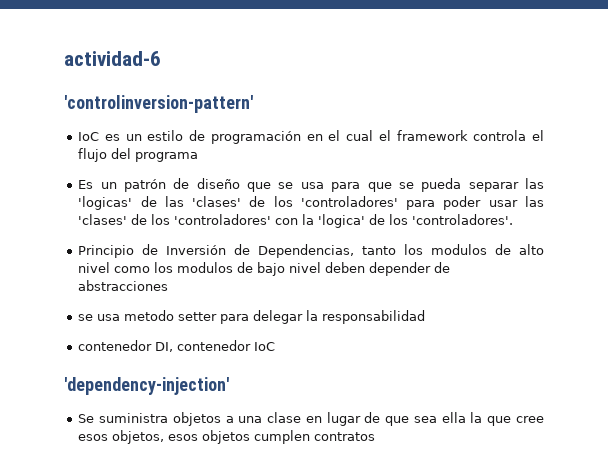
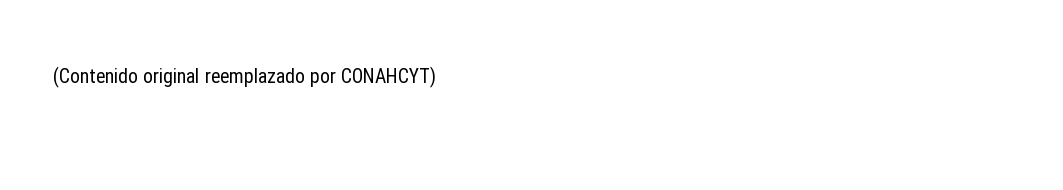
[64,51,161,66] [64,95,253,113] [78,130,545,144] [78,148,199,162] [78,178,545,192] [78,196,544,210] [78,214,514,228] [78,244,544,258] [78,262,451,276] [78,280,169,291] [78,310,426,324] [78,340,276,352] [64,377,229,395] [78,412,545,426] [78,430,376,444] actividad-6 // 'controlinversion-pattern' // IoC es un estilo de programación en el cual el framework controla el flujo del programa // Es un patrón de diseño que se usa para que se pueda separar las 'logicas' de las 'clases' de los 'controladores' para poder usar las 'clases' de los 'controladores' con la 'logica' de los 'controladores'. // Principio de Inversión de Dependencias, tanto los modulos de alto nivel como los modulos de bajo nivel deben depender de abstracciones // se usa metodo setter para delegar la responsabilidad // contenedor DI, contenedor IoC // 'dependency-injection' // Se suministra objetos a una clase en lugar de que sea ella la que cree esos objetos, esos objetos cumplen contratos -> [53,66,437,88] (Contenido original reemplazado por CONAHCYT)

